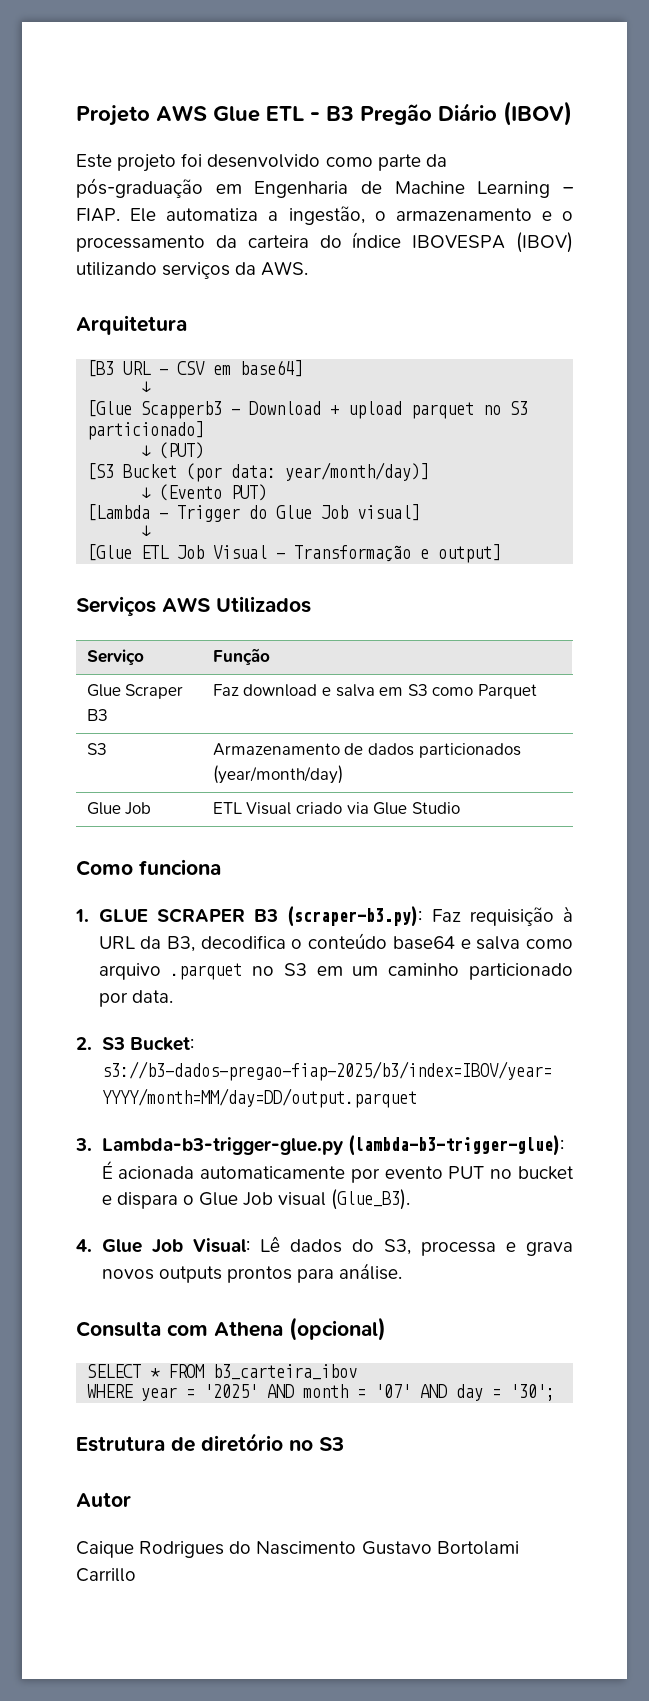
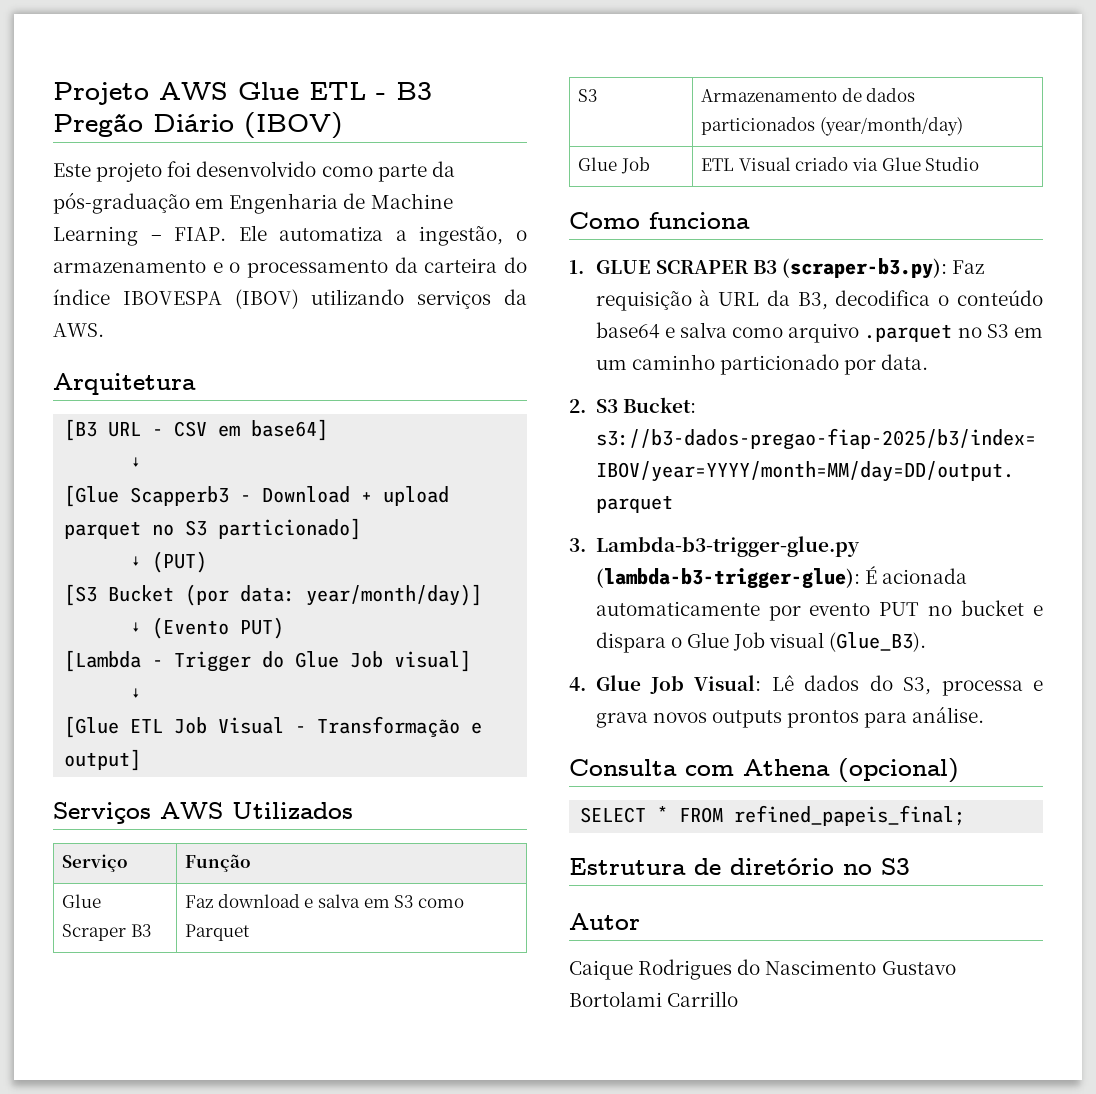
[213,1364,358,1380] [87,1384,556,1401] b3_carteira_ibov // WHERE year = '2025' AND month = '07' AND day = '30'; -> [734,805,966,826] refined_papeis_final;

